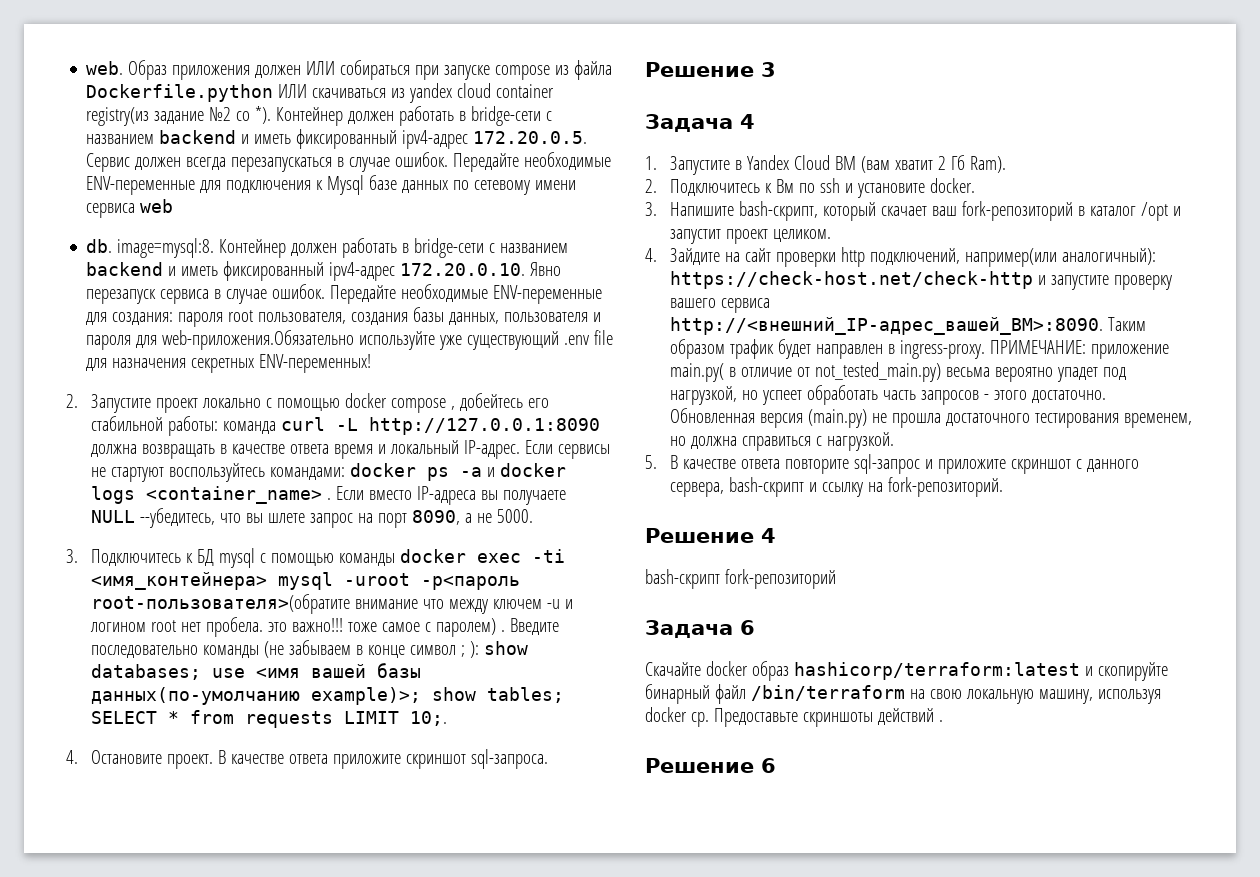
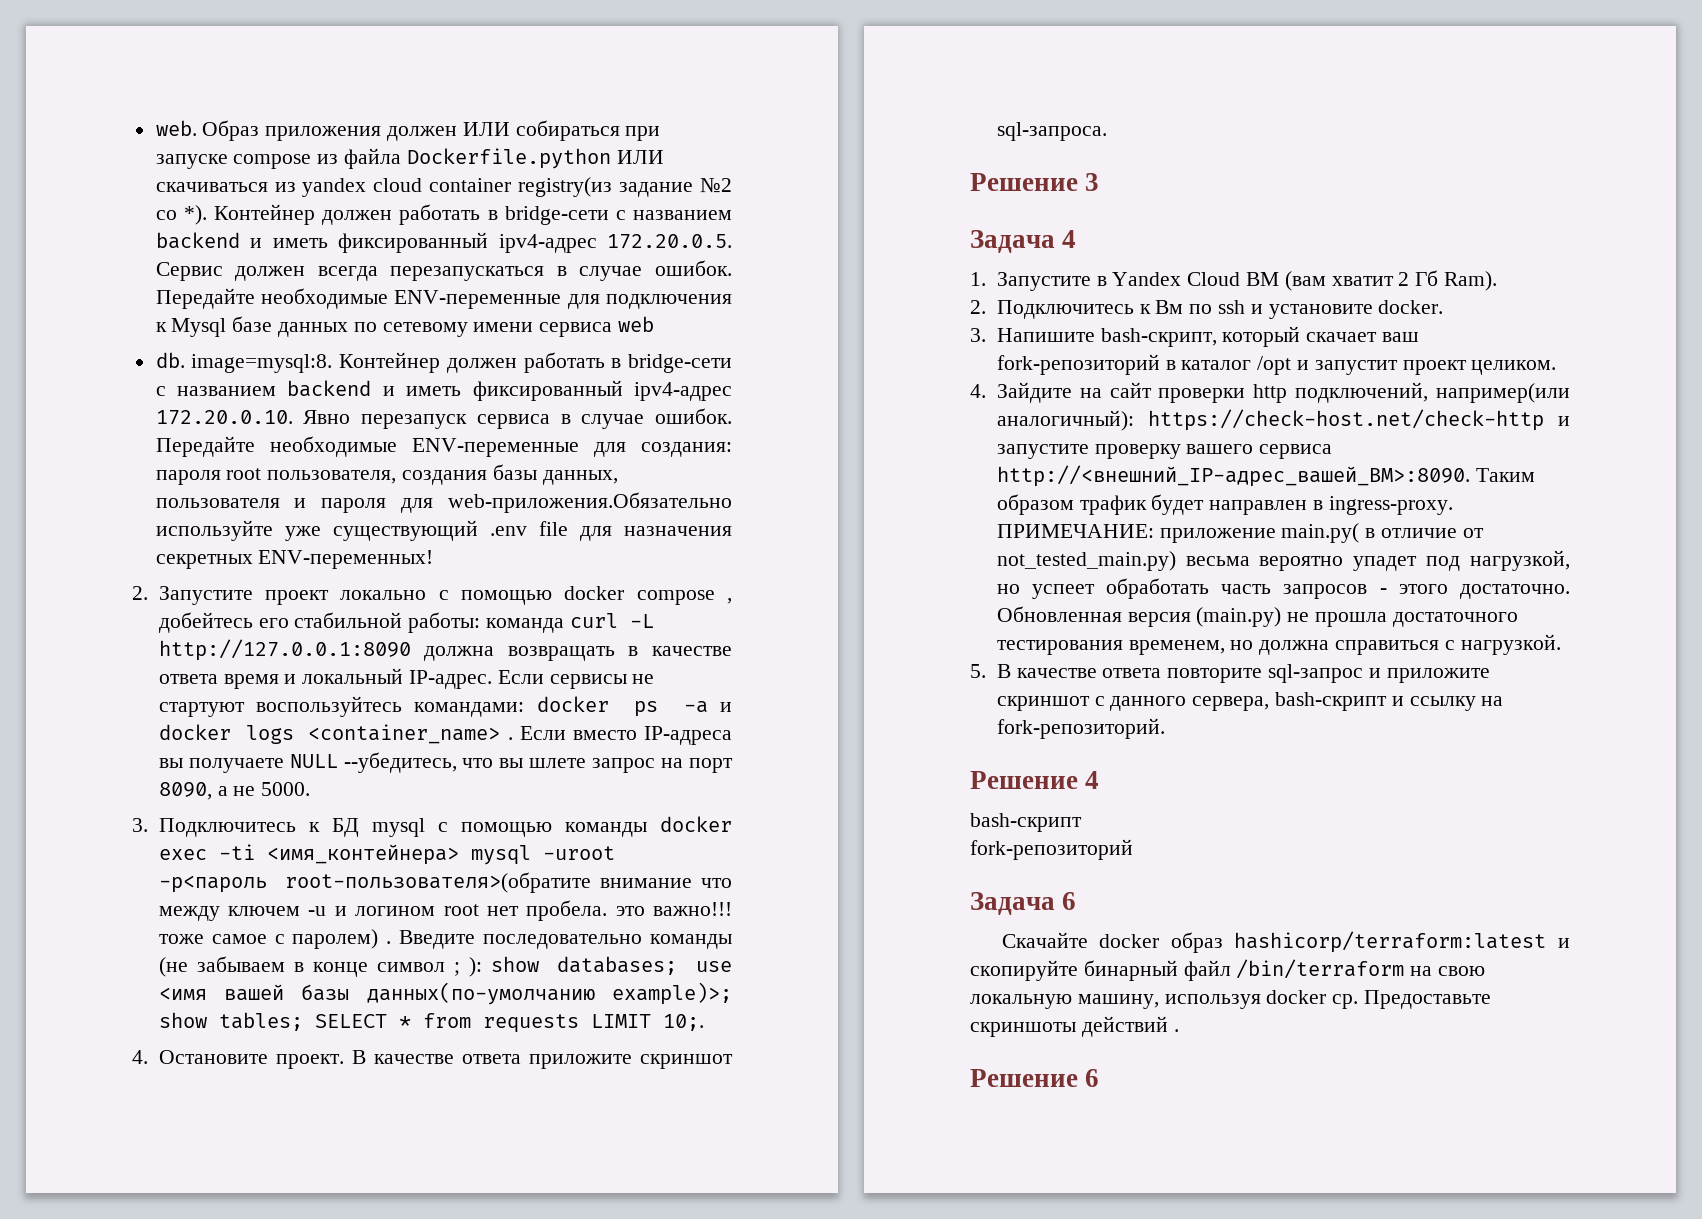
(720, 579) none -> (1082, 822) //

